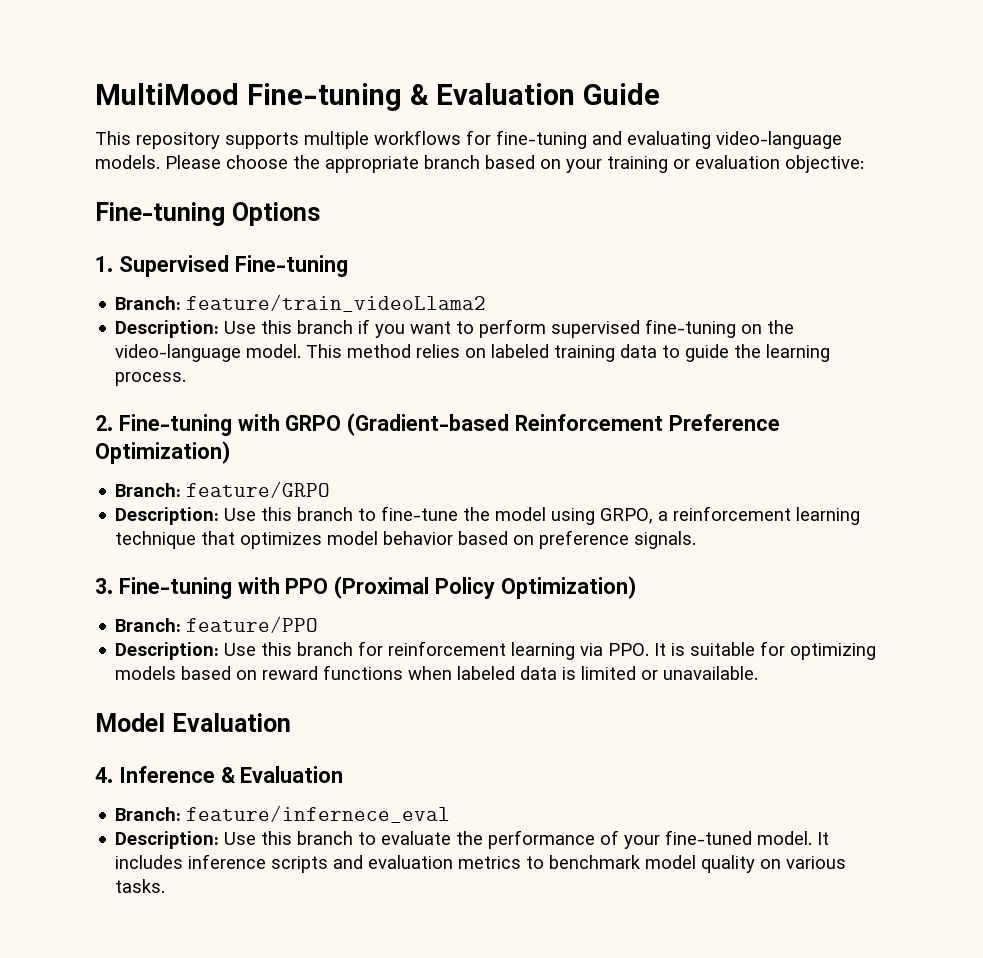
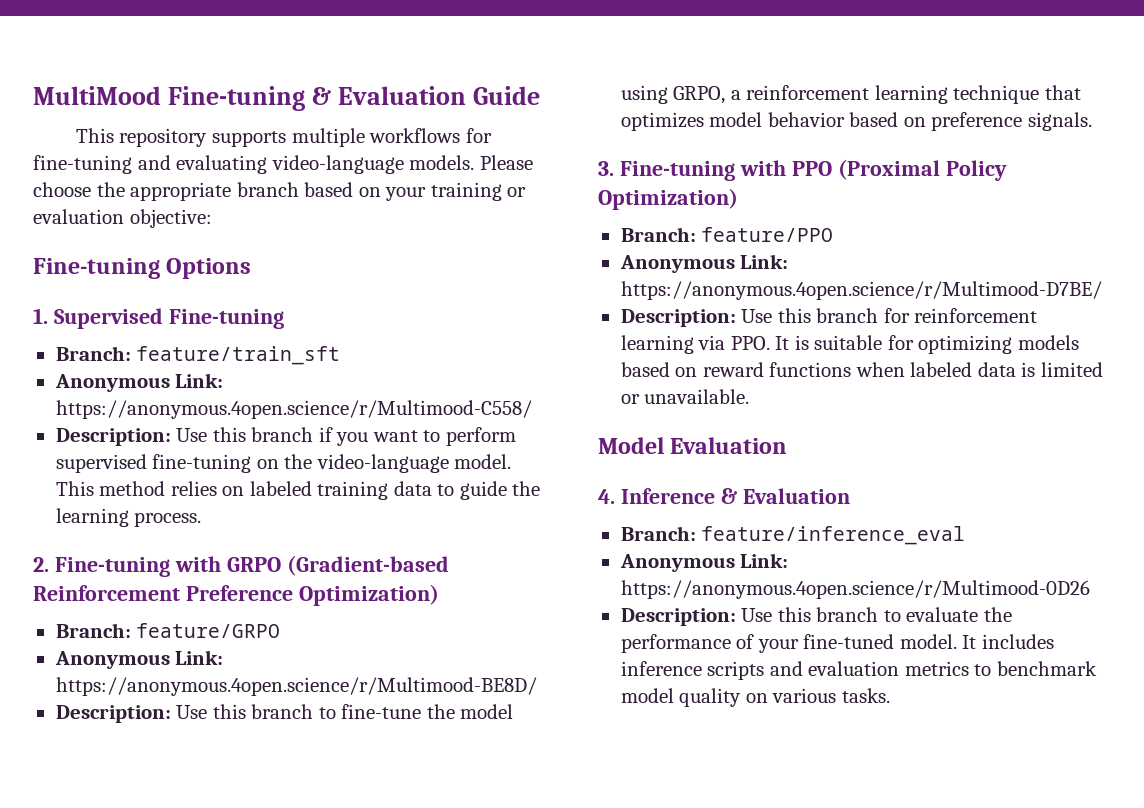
[186,294,487,312] feature/train_videoLlama2 -> [136,346,341,365] [54,373,224,392] [55,400,532,419] feature/train_sft // Anonymous Link: https://anonymous.4open.science/r/Multimood-C558/
(331, 489) none -> [54,650,224,669] [55,677,537,696] // Anonymous Link: https://anonymous.4open.science/r/Multimood-BE8D/
(319, 624) none -> [619,254,789,273] [620,281,1102,300] // Anonymous Link: https://anonymous.4open.science/r/Multimood-D7BE/
[186,805,451,823] feature/infernece_eval -> [701,526,966,545] [619,553,789,572] [620,580,1090,599] feature/inference_eval // Anonymous Link: https://anonymous.4open.science/r/Multimood-0D26

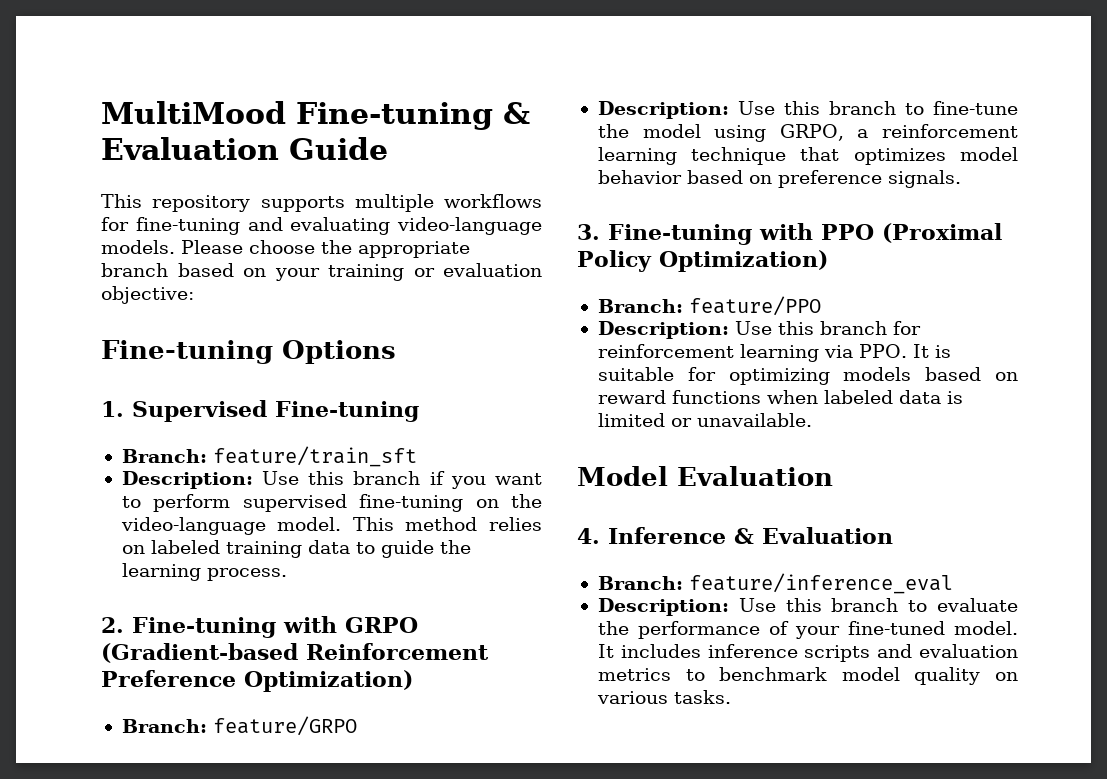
[54,373,224,392] [55,400,532,419] // Anonymous Link: https://anonymous.4open.science/r/Multimood-C558/ -> (417, 456) none
[54,650,224,669] [55,677,537,696] // Anonymous Link: https://anonymous.4open.science/r/Multimood-BE8D/ -> (357, 726) none
[619,254,789,273] [620,281,1102,300] // Anonymous Link: https://anonymous.4open.science/r/Multimood-D7BE/ -> (821, 306) none
[619,553,789,572] [620,580,1090,599] // Anonymous Link: https://anonymous.4open.science/r/Multimood-0D26 -> (953, 583) none

